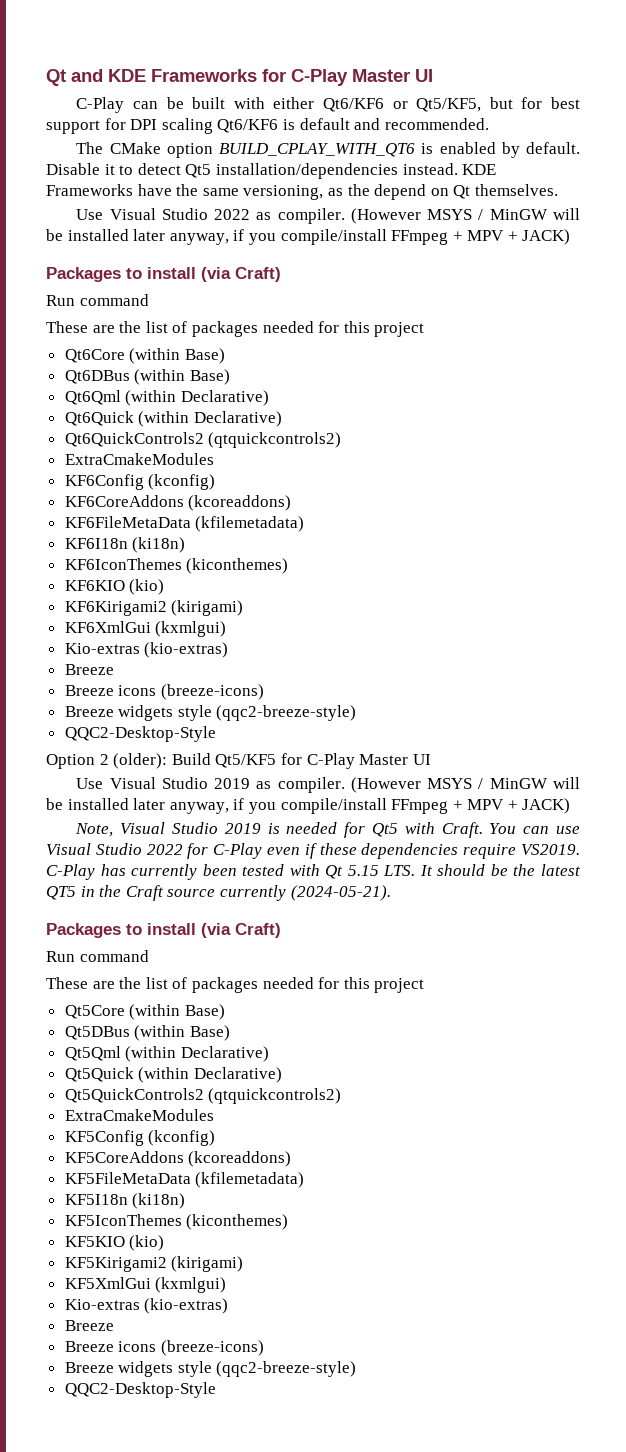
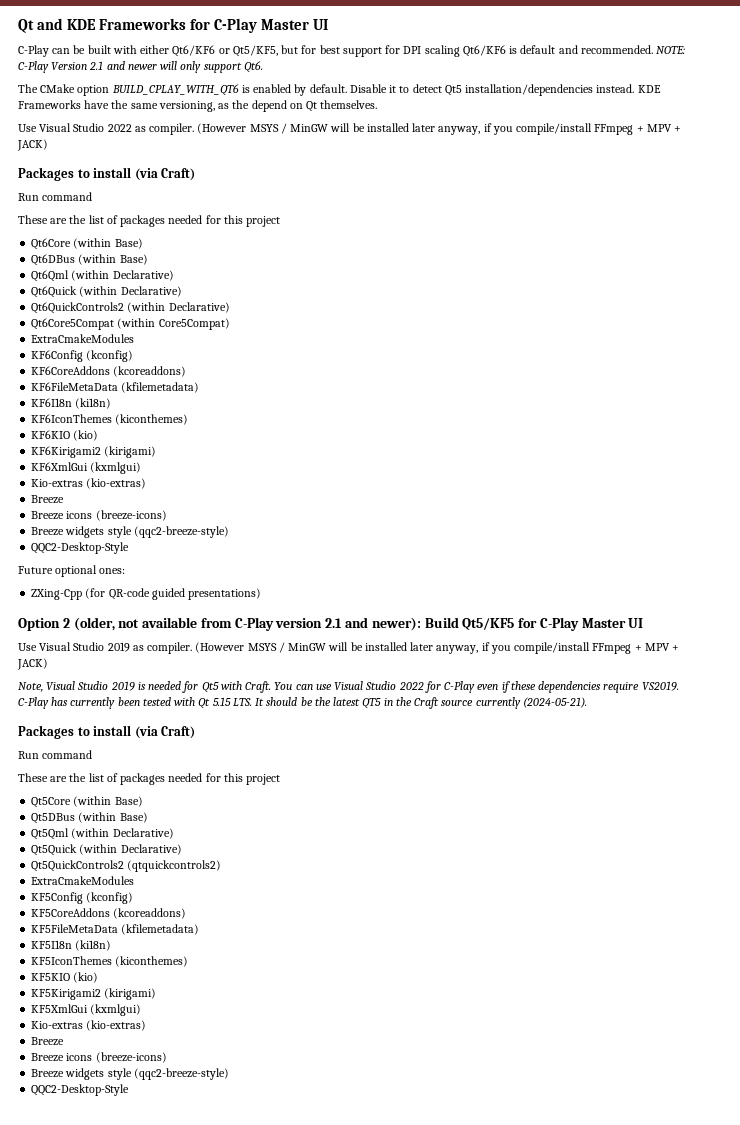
(489, 124) none -> [656,46,686,54] [18,61,263,73] NOTE: C-Play Version 2.1 and newer will only support Qt6.
[208,432,342,448] (qtquickcontrols2) -> [127,302,230,313] [31,318,230,330] (within Declarative) // Qt6Core5Compat (within Core5Compat)
[46,753,168,769] Option 2 (older): -> [18,565,126,577] [31,588,262,600] [18,617,421,631] Future optional ones: // ZXing-Cpp (for QR-code guided presentations) // Option 2 (older, not available from C-Play version 2.1 and newer):

